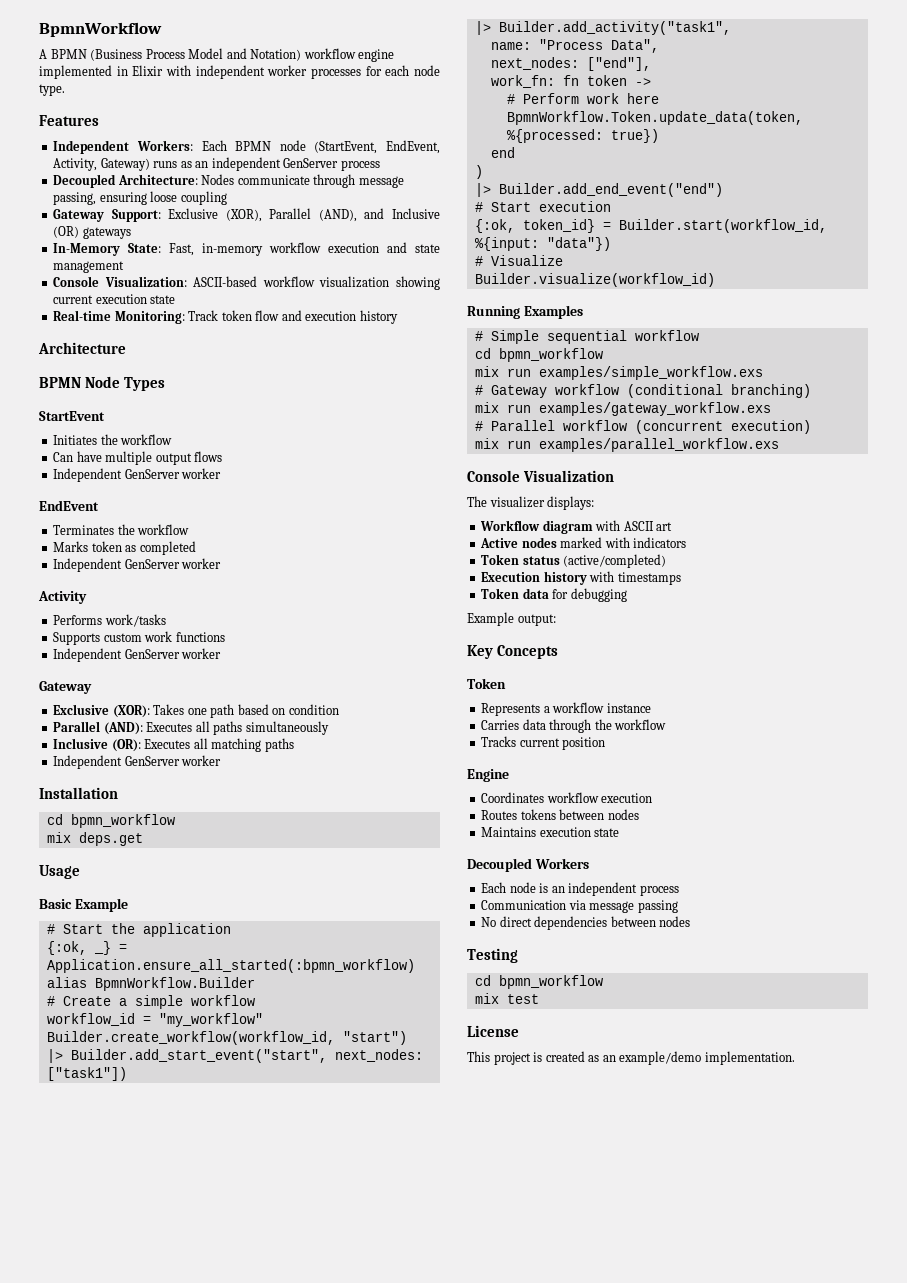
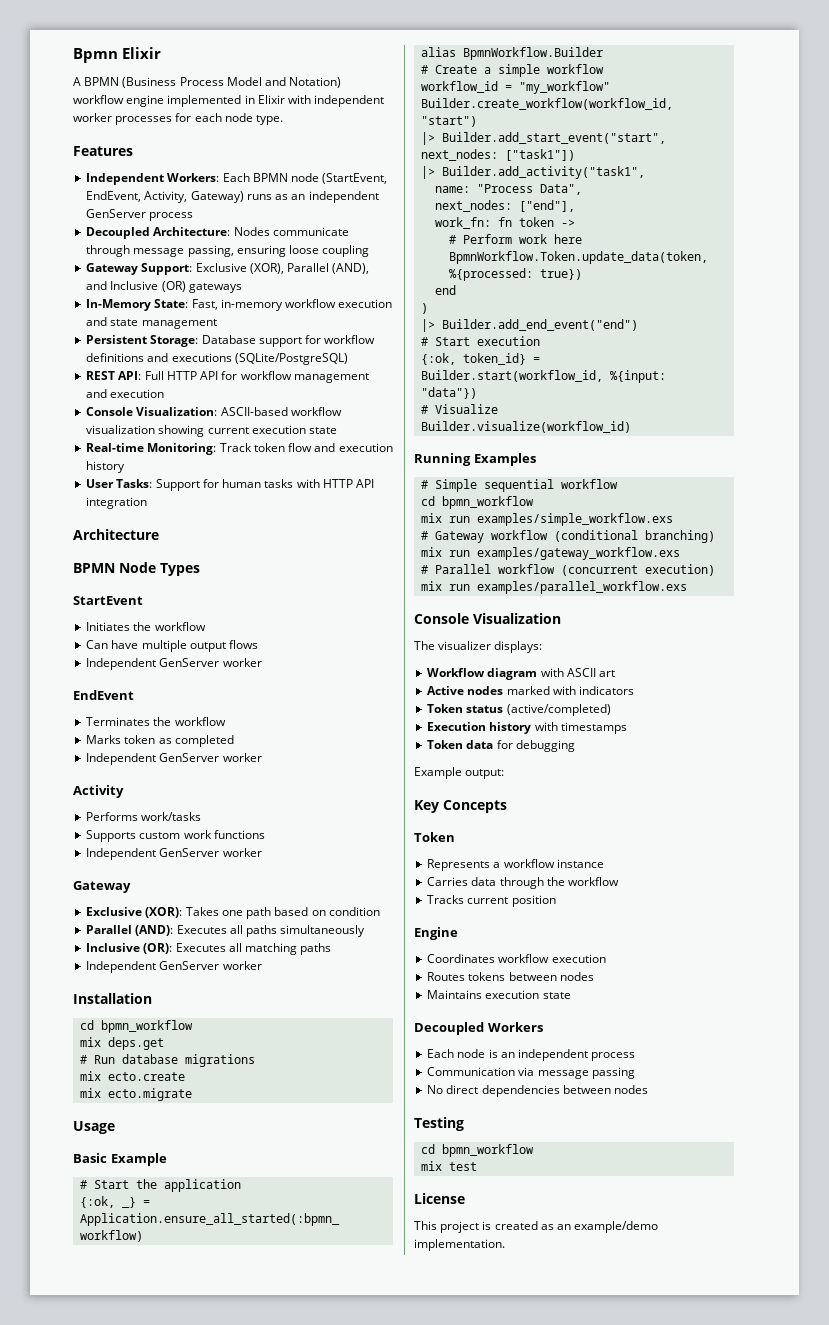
[39,22,162,37] BpmnWorkflow -> [73,47,162,63] Bpmn Elixir
(125, 267) none -> [86,335,376,347] [86,353,348,365] [86,371,369,383] [86,389,165,398] // Persistent Storage: Database support for workflow definitions and executions (SQLite/PostgreSQL) // REST API: Full HTTP API for workflow management and execution
(398, 317) none -> [86,479,375,491] [86,497,148,509] // User Tasks: Support for human tasks with HTTP API integration
(143, 839) none -> [80,1054,256,1067] [80,1071,186,1081] [80,1088,193,1101] // # Run database migrations // mix ecto.create // mix ecto.migrate

